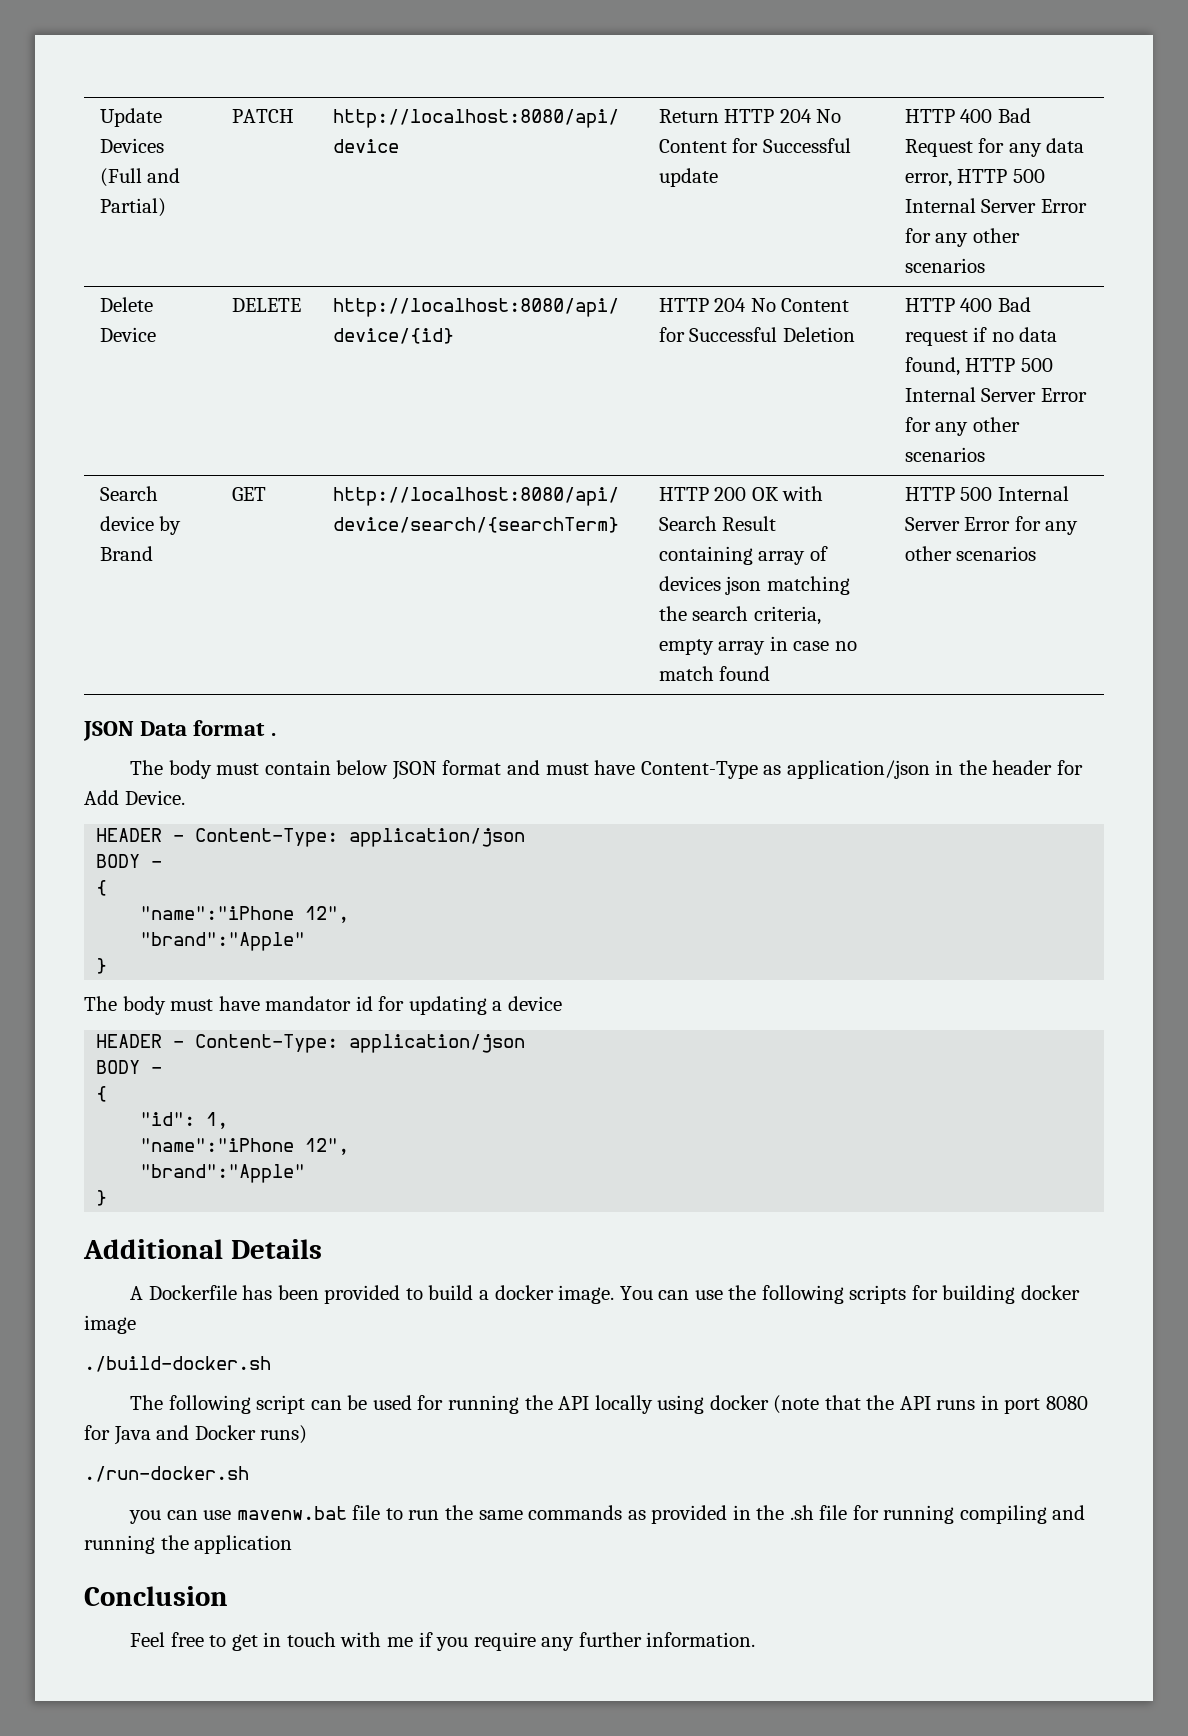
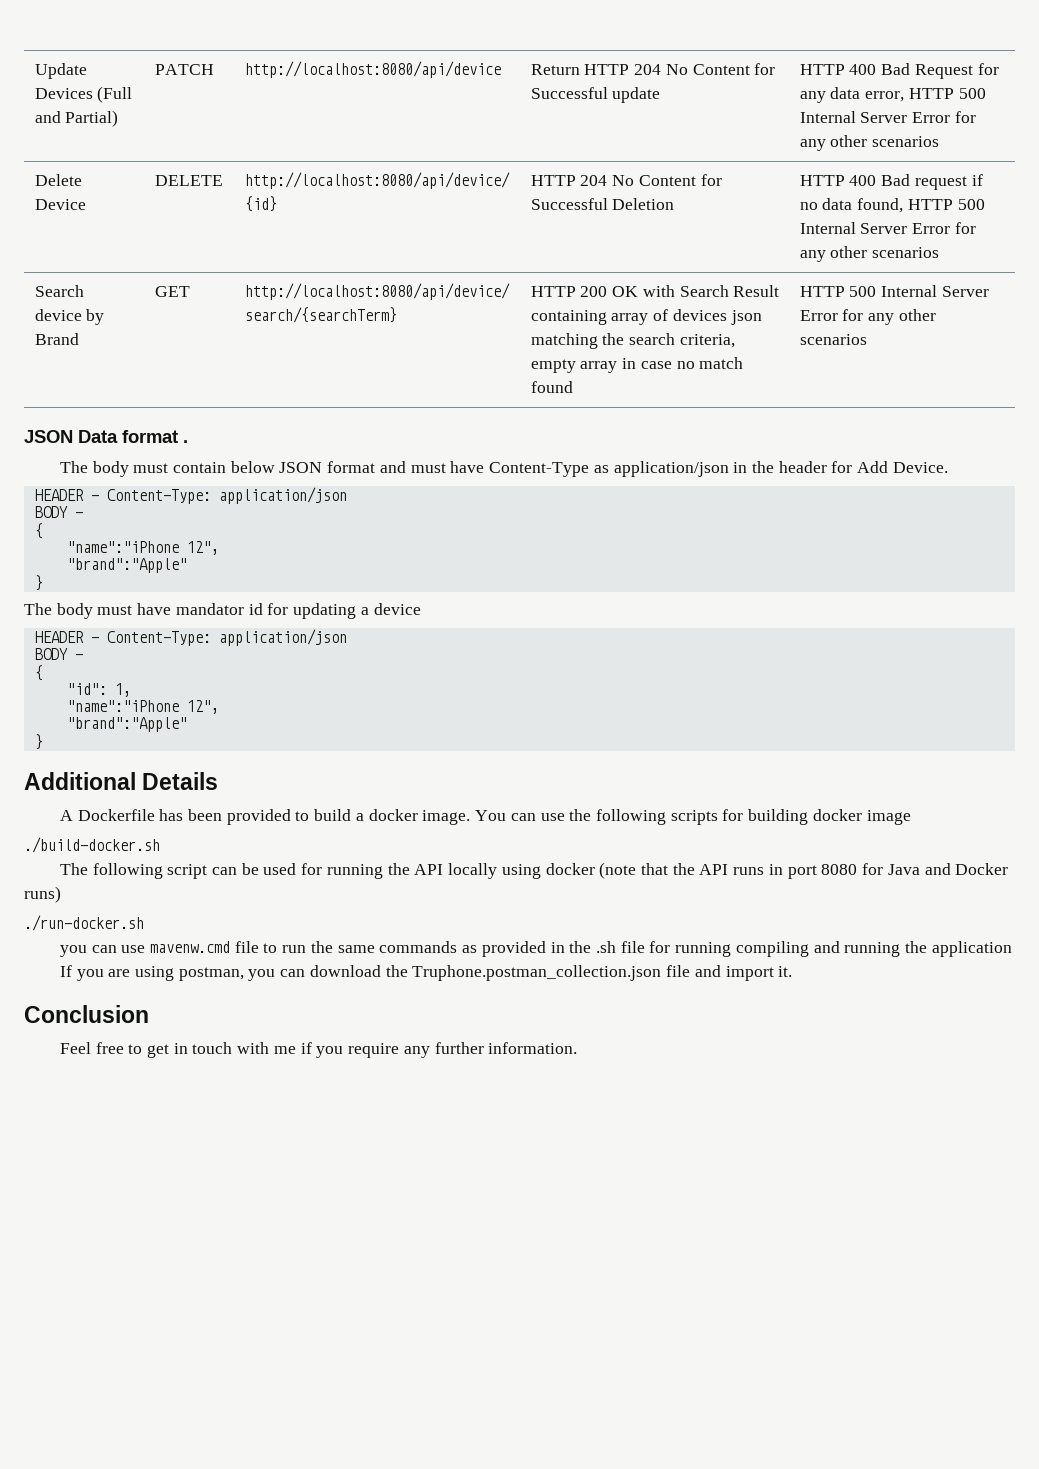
[236,1506,347,1520] mavenw.bat -> [150,941,231,953] mavenw.cmd
(293, 1544) none -> [59,965,793,981] // If you are using postman, you can download the Truphone.postman_collection.json file and import it.

